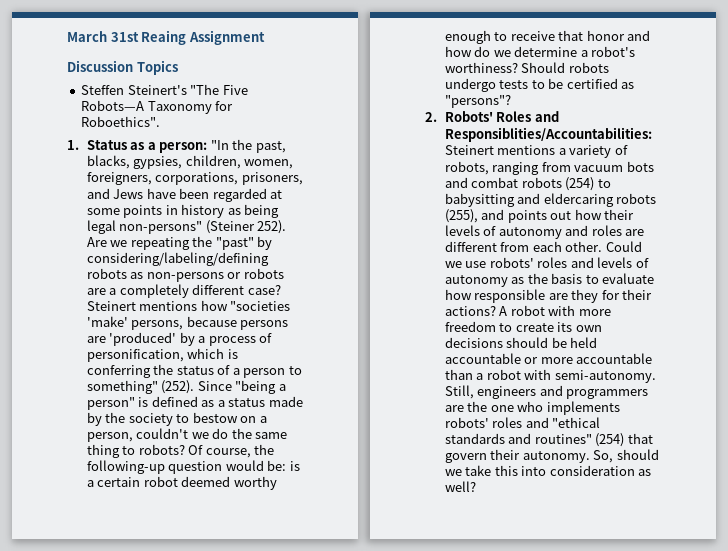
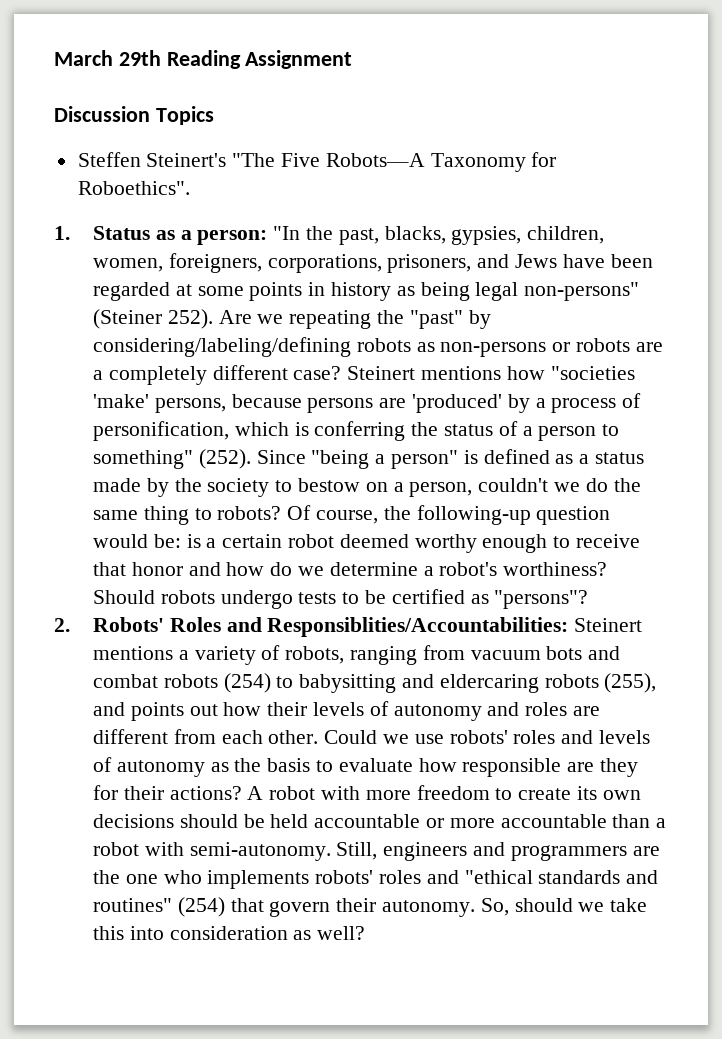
[110,30,187,45] 31st Reaing -> [118,50,241,69] 29th Reading

